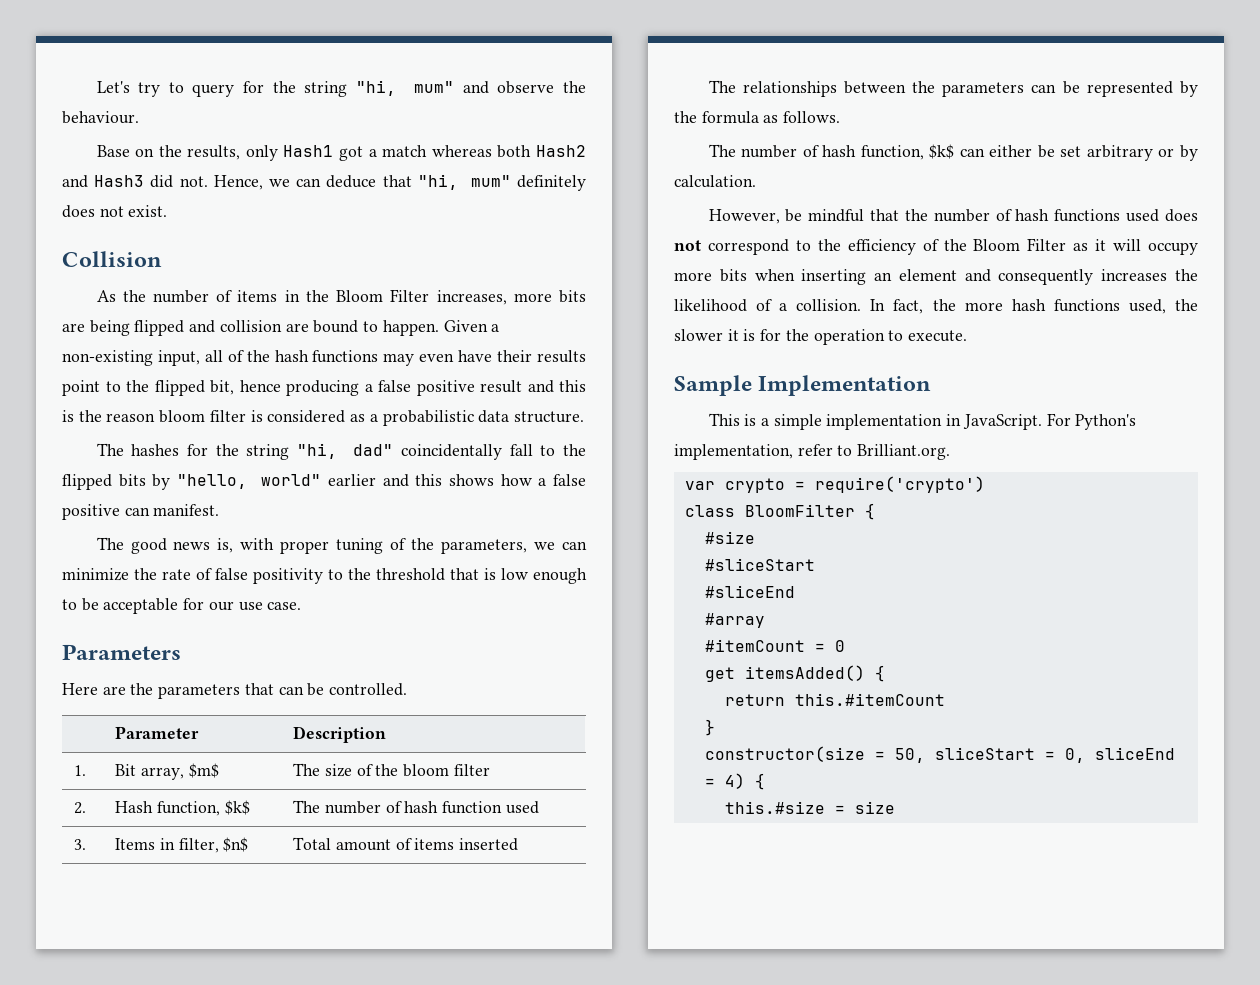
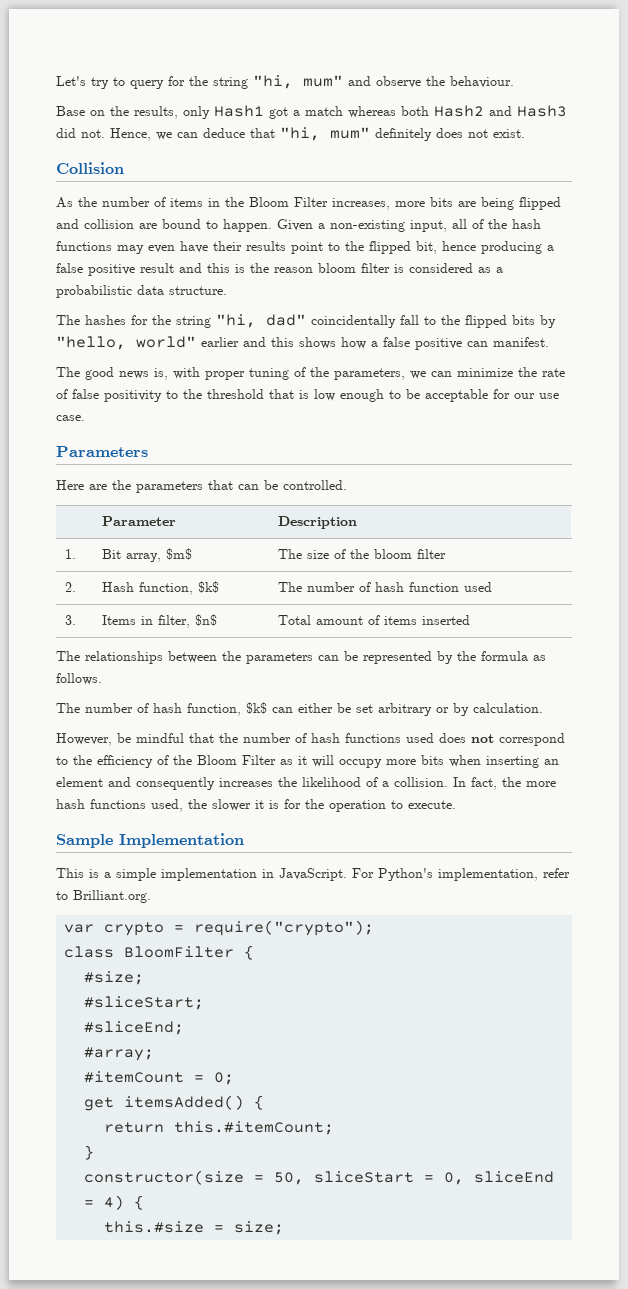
[814,476,985,493] require('crypto') -> [194,920,375,936] require("crypto");
[704,531,755,544] [704,558,815,571] [704,585,795,598] [704,613,765,628] #size // #sliceStart // #sliceEnd // #array -> [84,971,145,985] [84,996,205,1010] [84,1021,185,1035] [84,1047,155,1061] #size; // #sliceStart; // #sliceEnd; // #array;
[834,640,845,652] 0 -> [214,1072,235,1085] 0;
[794,693,945,706] this.#itemCount -> [174,1121,335,1135] this.#itemCount;
[854,801,895,814] size -> [234,1221,285,1235] size;

